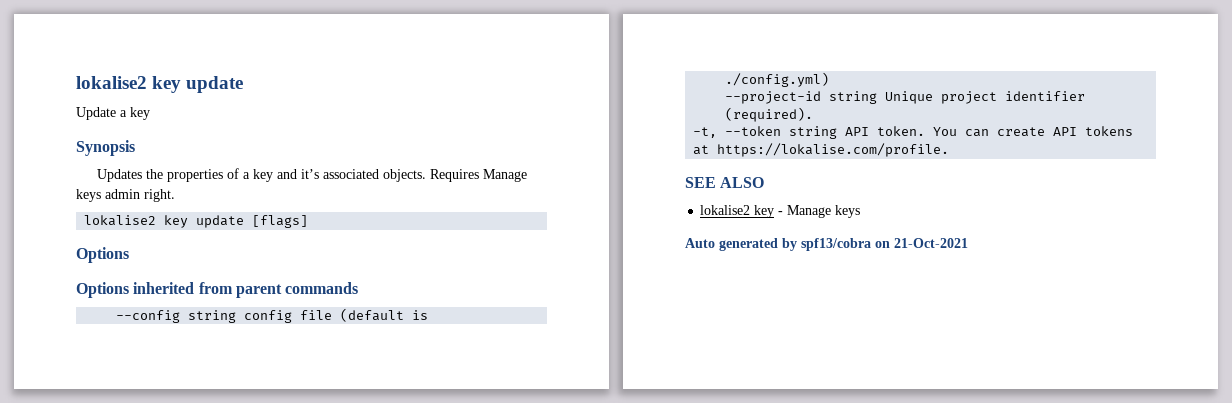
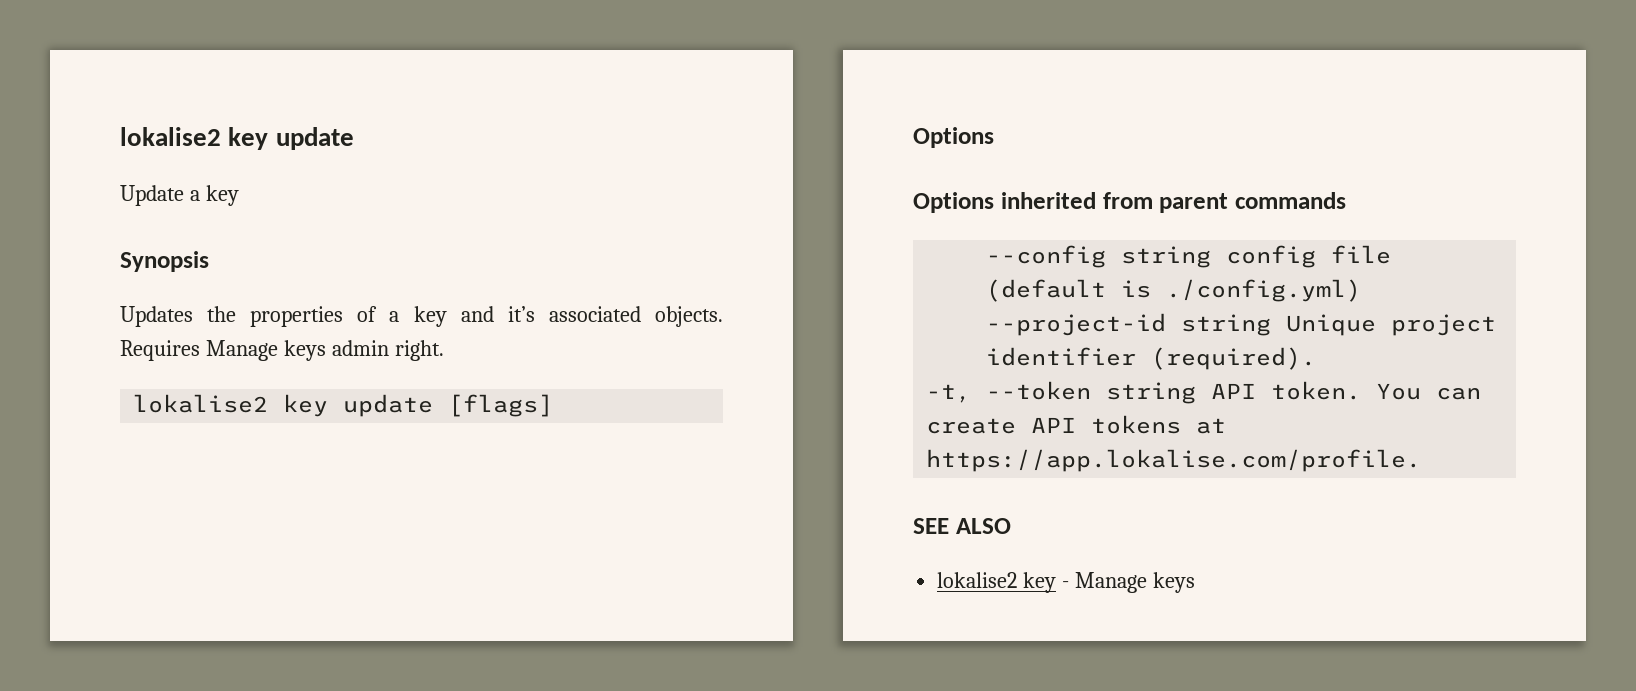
[717,143,950,157] https://lokalise.com/profile. -> [926,449,1422,472] https://app.lokalise.com/profile.
[685,238,968,251] // Auto generated by spf13/cobra on 21-Oct-2021 -> (1195, 582) none

